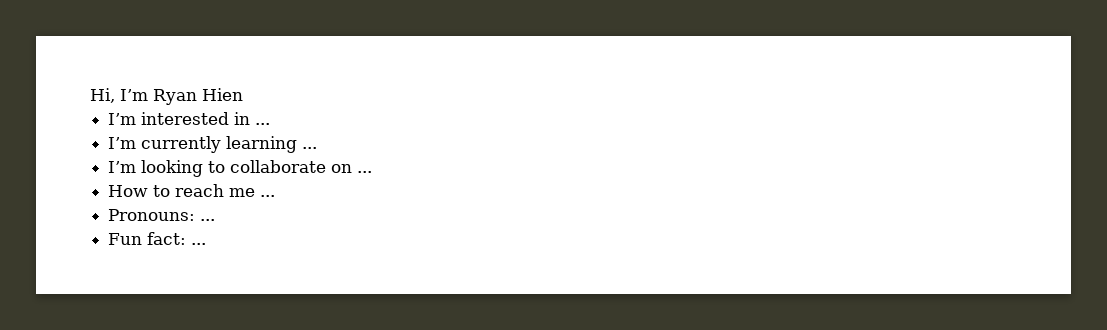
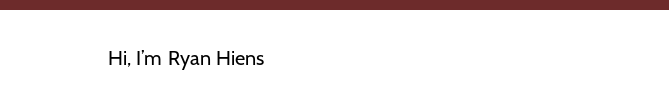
[202,88,243,101] [108,112,271,125] [108,136,318,153] [108,160,373,177] [108,184,276,197] [108,209,216,221] [108,232,207,245] Hien // I’m interested in ... // I’m currently learning ... // I’m looking to collaborate on ... // How to reach me ... // Pronouns: ... // Fun fact: ... -> [216,51,265,65] Hiens

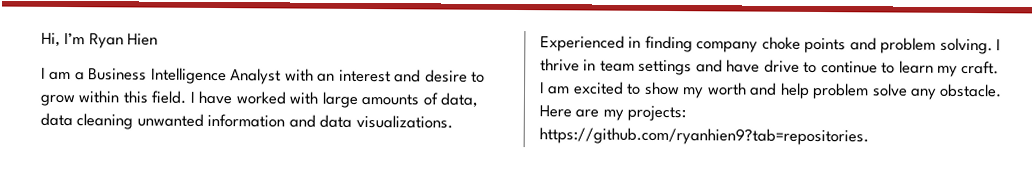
[216,51,265,65] Hiens -> [127,33,159,46] [41,67,486,85] [40,90,480,108] [40,112,453,130] [540,35,1002,55] [540,58,1000,77] [539,81,1003,100] [539,105,687,122] [539,127,869,146] Hien // I am a Business Intelligence Analyst with an interest and desire to grow within this field. I have worked with large amounts of data, data cleaning unwanted information and data visualizations. Experienced in finding company choke points and problem solving. I thrive in team settings and have drive to continue to learn my craft. I am excited to show my worth and help problem solve any obstacle. Here are my projects: https://github.com/ryanhien9?tab=repositories.

